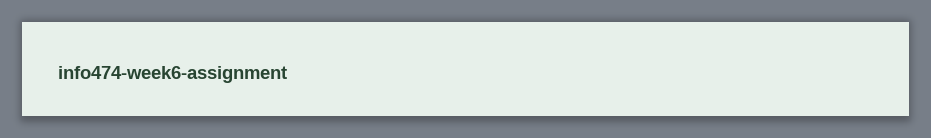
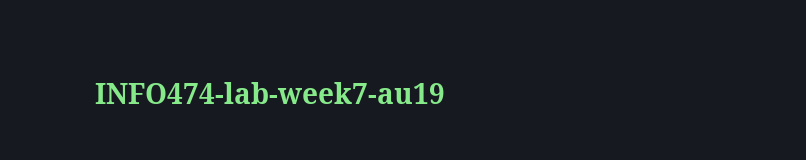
[58,66,287,83] info474-week6-assignment -> [95,82,445,104] INFO474-lab-week7-au19

